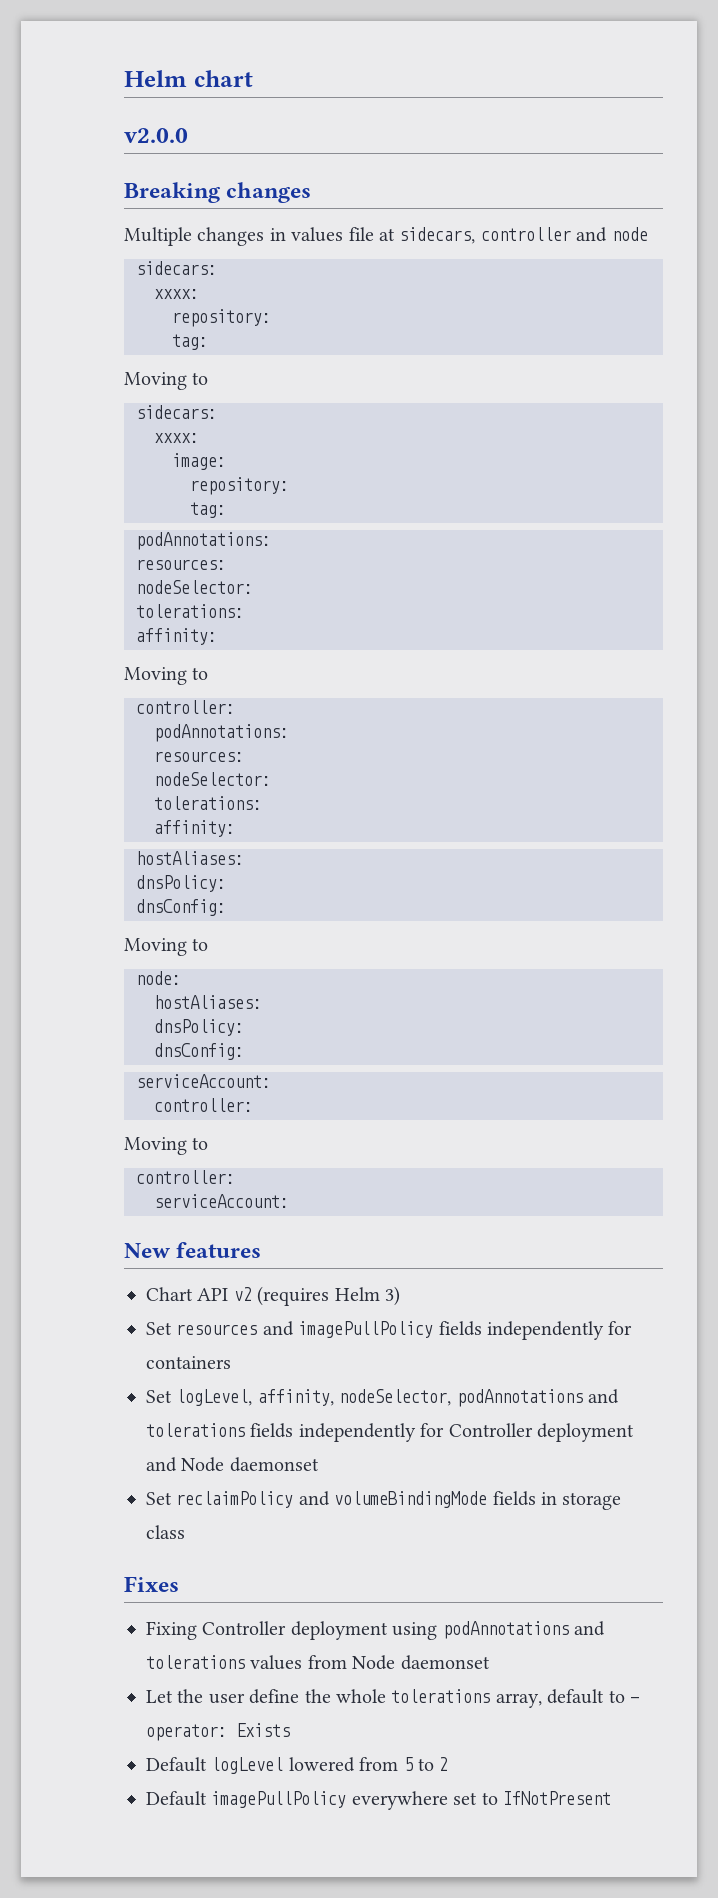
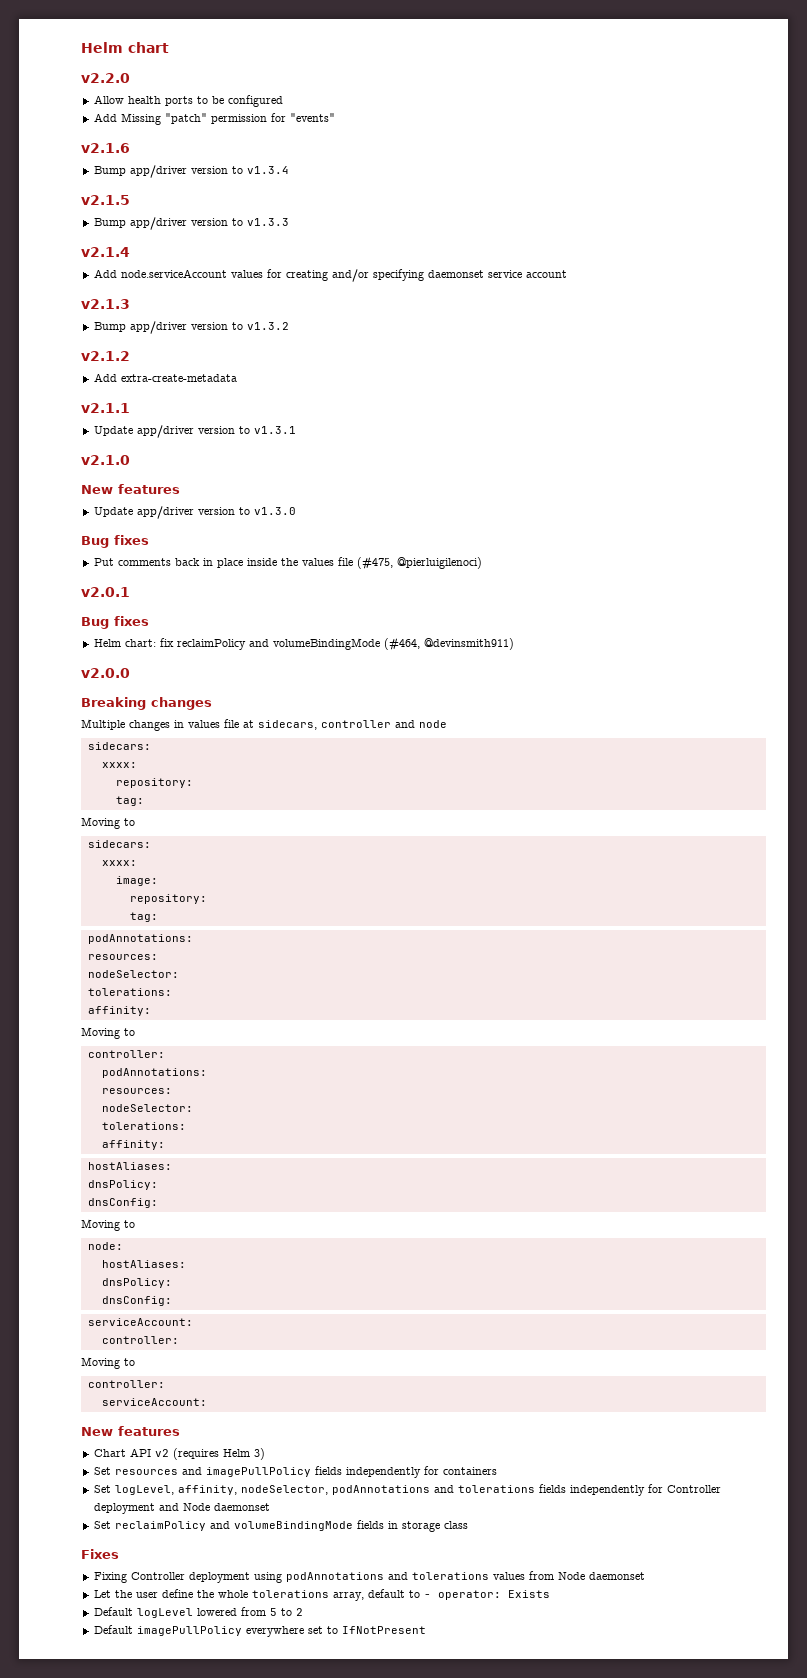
(253, 78) none -> [81,73,130,83] [93,95,283,107] [93,113,335,125] [81,143,130,153] [93,165,289,178] [81,195,130,205] [93,217,289,230] [81,247,130,257] [93,269,567,282] [81,299,130,309] [93,321,289,334] [81,351,130,361] [93,373,237,382] [81,403,130,413] [93,425,296,438] [81,455,130,465] [81,484,180,494] [93,506,296,519] [81,535,149,548] [93,556,482,570] [81,587,130,597] [81,616,149,629] [93,637,514,651] // v2.2.0 // Allow health ports to be configured // Add Missing "patch" permission for "events" // v2.1.6 // Bump app/driver version to v1.3.4 // v2.1.5 // Bump app/driver version to v1.3.3 // v2.1.4 // Add node.serviceAccount values for creating and/or specifying daemonset service account // v2.1.3 // Bump app/driver version to v1.3.2 // v2.1.2 // Add extra-create-metadata // v2.1.1 // Update app/driver version to v1.3.1 // v2.1.0 // New features // Update app/driver version to v1.3.0 // Bug fixes // Put comments back in place inside the values file (#475, @pierluigilenoci) // v2.0.1 // Bug fixes // Helm chart: fix reclaimPolicy and volumeBindingMode (#464, @devinsmith911)

